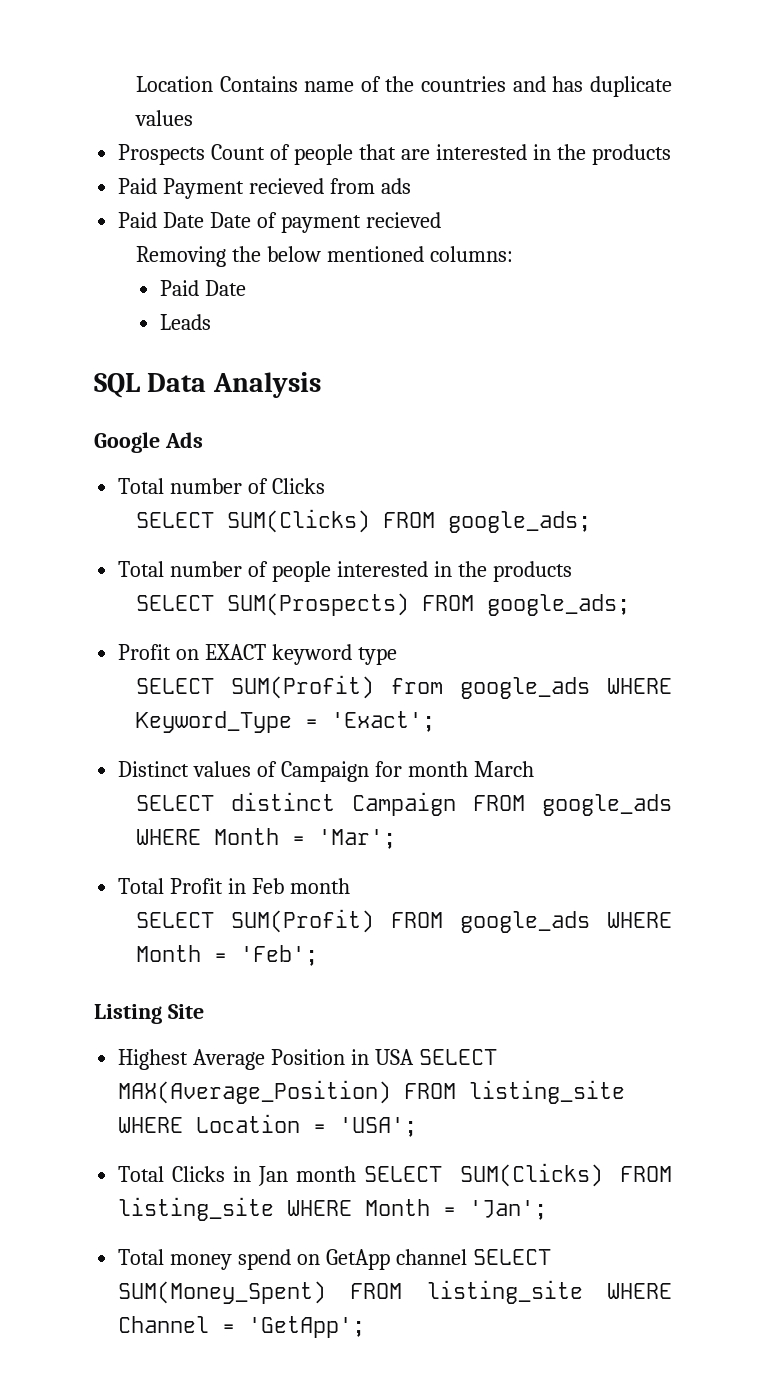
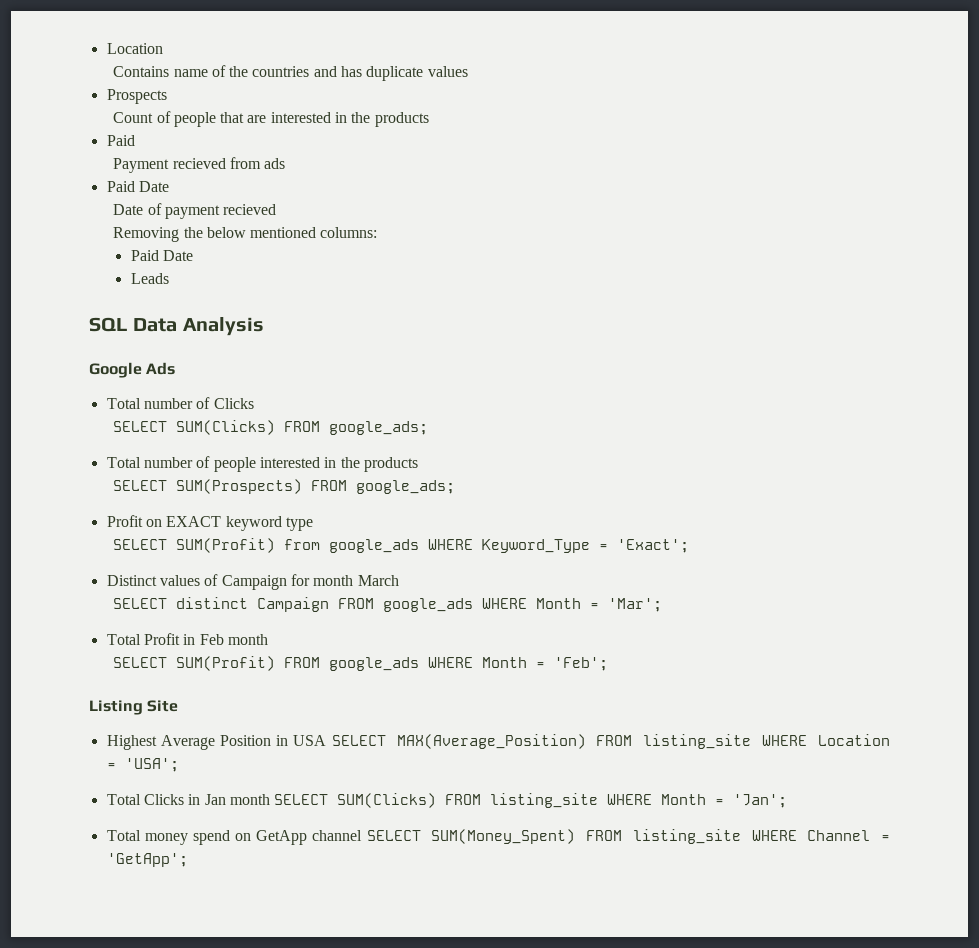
[135,76,213,92] Location -> [106,43,163,54] Location //
(206, 154) none -> (167, 96) //
(158, 186) none -> (135, 140) //
(205, 220) none -> (169, 186) //

